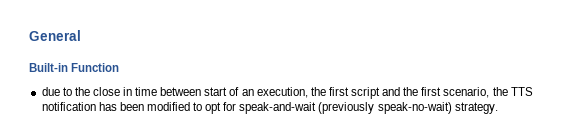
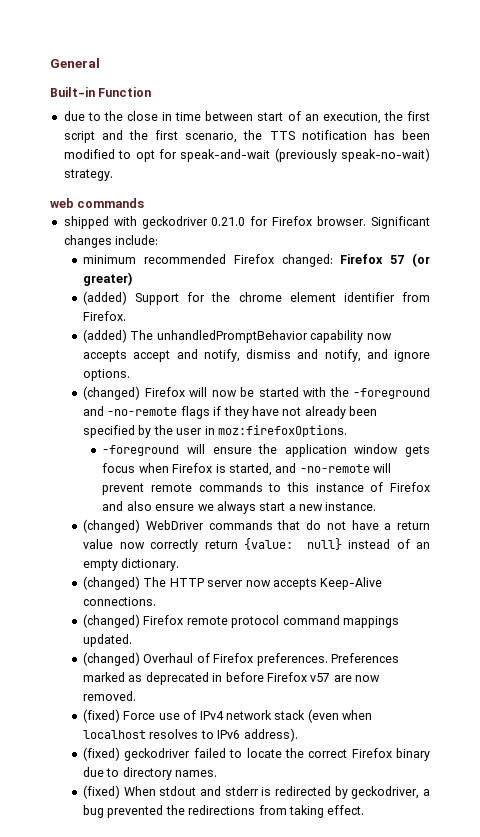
(498, 108) none -> [50,198,145,208] [63,216,430,229] [63,235,159,248] [83,253,430,267] [83,272,134,286] [83,291,430,305] [83,311,127,321] [83,329,392,343] [83,349,430,362] [83,369,131,381] [83,386,430,400] [83,406,378,419] [83,425,347,438] [102,444,430,457] [102,463,391,476] [102,482,430,495] [102,501,377,514] [83,519,430,533] [83,538,430,552] [83,558,180,571] [83,576,383,590] [83,597,157,606] [83,614,399,628] [83,634,133,647] [83,652,399,666] [83,672,381,685] [83,691,137,701] [83,709,373,723] [83,728,298,742] [83,747,430,761] [83,767,218,780] [83,785,430,799] [83,805,365,818] // web commands // shipped with geckodriver 0.21.0 for Firefox browser. Significant changes include: // minimum recommended Firefox changed: Firefox 57 (or greater) // (added) Support for the chrome element identifier from Firefox. // (added) The unhandledPromptBehavior capability now accepts accept and notify, dismiss and notify, and ignore options. // (changed) Firefox will now be started with the -foreground and -no-remote flags if they have not already been specified by the user in moz:firefoxOptions. // -foreground will ensure the application window gets focus when Firefox is started, and -no-remote will prevent remote commands to this instance of Firefox and also ensure we always start a new instance. // (changed) WebDriver commands that do not have a return value now correctly return {value: null} instead of an empty dictionary. // (changed) The HTTP server now accepts Keep-Alive connections. // (changed) Firefox remote protocol command mappings updated. // (changed) Overhaul of Firefox preferences. Preferences marked as deprecated in before Firefox v57 are now removed. // (fixed) Force use of IPv4 network stack (even when localhost resolves to IPv6 address). // (fixed) geckodriver failed to locate the correct Firefox binary due to directory names. // (fixed) When stdout and stderr is redirected by geckodriver, a bug prevented the redirections from taking effect.

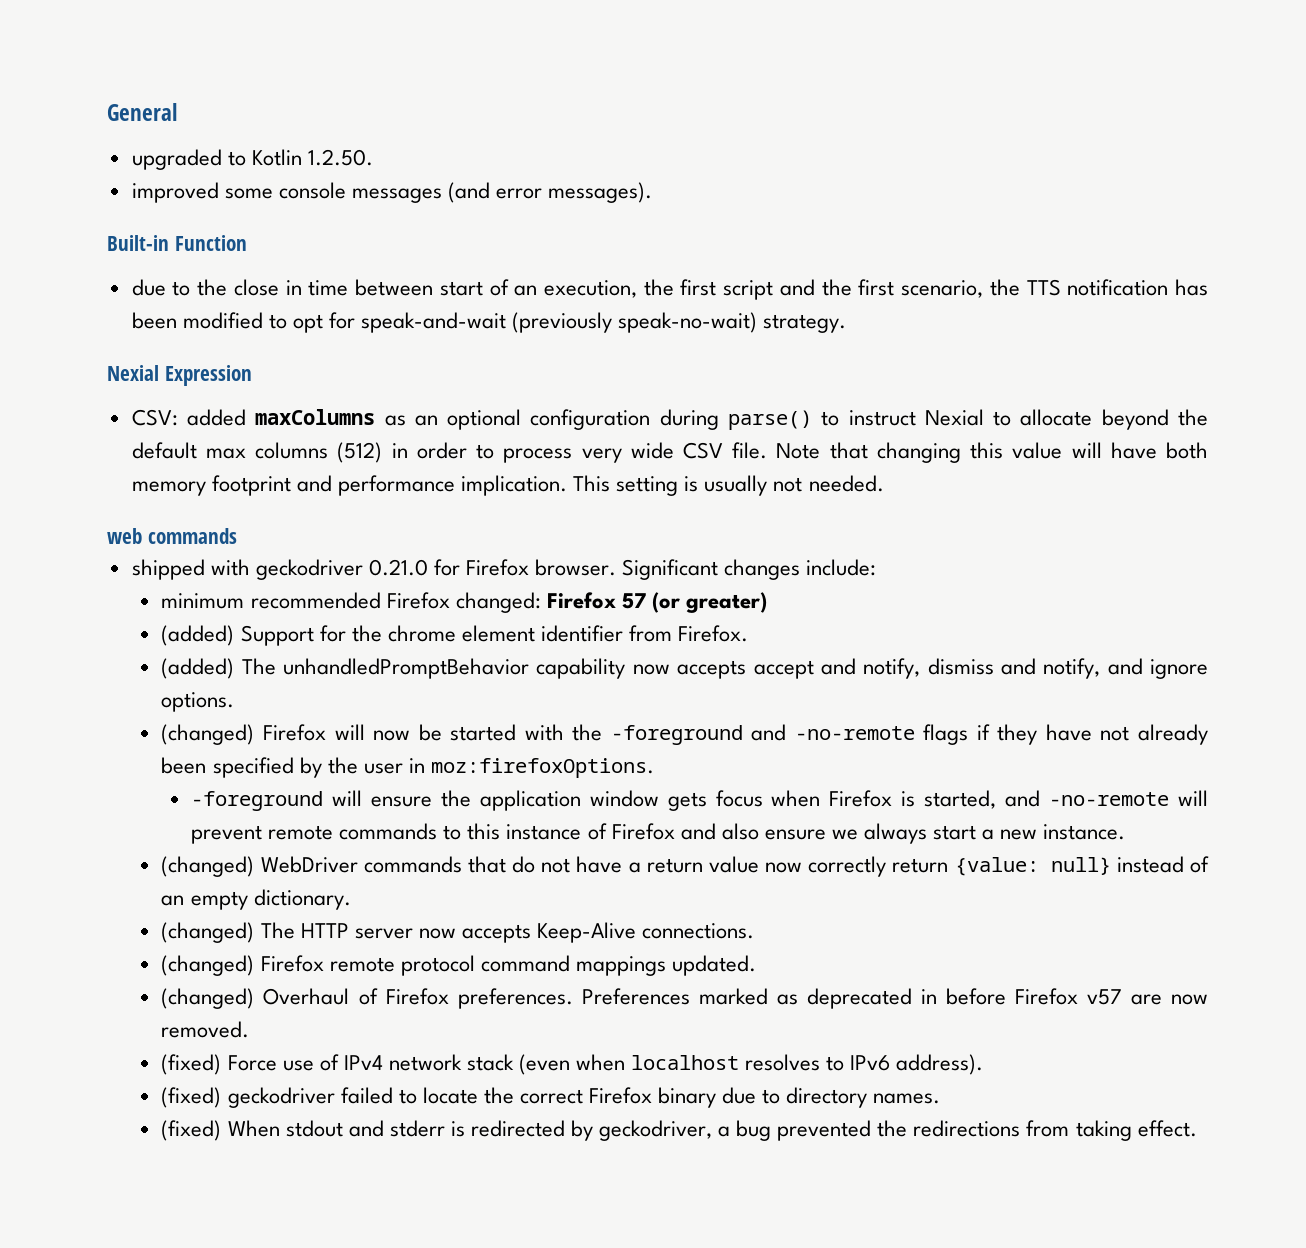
(100, 63) none -> [131,149,373,170] [131,182,653,203] // upgraded to Kotlin 1.2.50. // improved some console messages (and error messages).
(113, 175) none -> [107,365,252,386] [131,409,1208,430] [131,442,1209,463] [131,475,884,496] // Nexial Expression // CSV: added maxColumns as an optional configuration during parse() to instruct Nexial to allocate beyond the default max columns (512) in order to process very wide CSV file. Note that changing this value will have both memory footprint and performance implication. This setting is usually not needed.

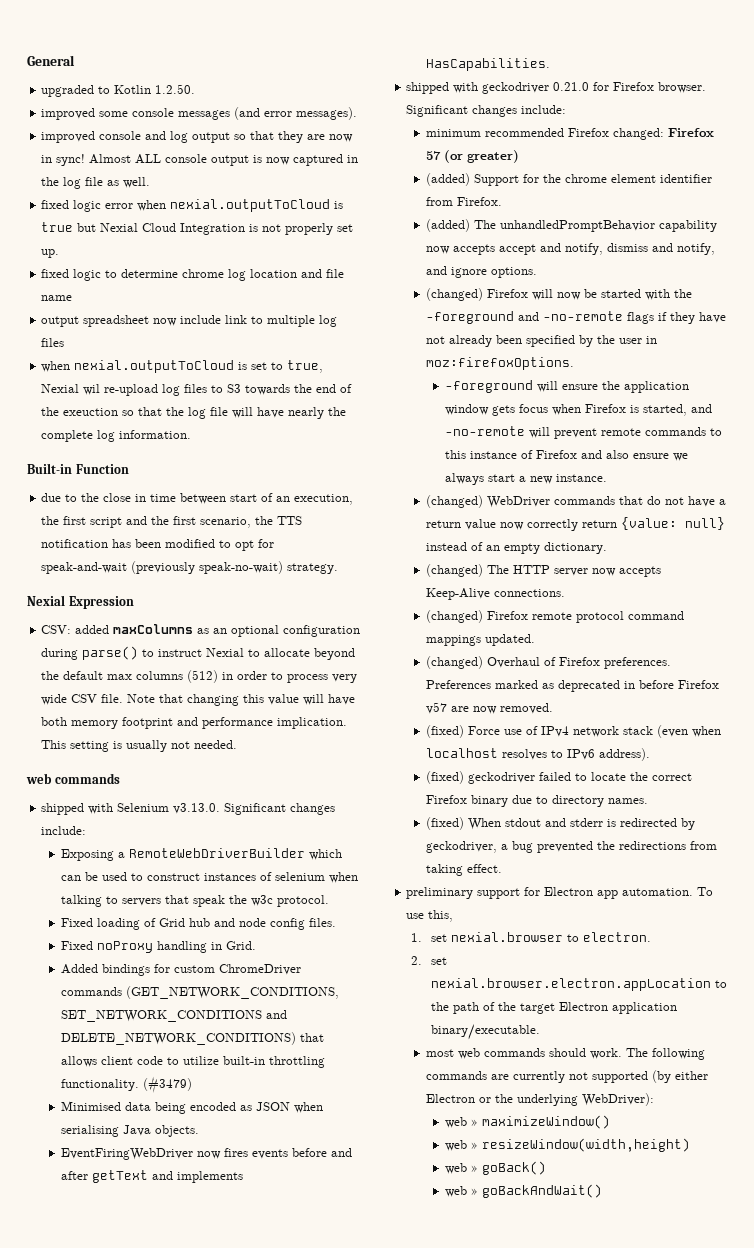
(653, 192) none -> [41,131,354,143] [41,154,359,166] [41,177,151,189] [41,199,344,212] [41,222,354,235] [41,249,60,258] [41,269,345,281] [41,295,73,301] [41,315,338,327] [41,338,65,347] [41,360,324,373] [41,384,353,396] [41,407,347,419] [41,430,192,442] // improved console and log output so that they are now in sync! Almost ALL console output is now captured in the log file as well. // fixed logic error when nexial.outputToCloud is true but Nexial Cloud Integration is not properly set up. // fixed logic to determine chrome log location and file name // output spreadsheet now include link to multiple log files // when nexial.outputToCloud is set to true, Nexial wil re-upload log files to S3 towards the end of the exeuction so that the log file will have nearly the complete log information.
(237, 536) none -> [41,803,336,815] [41,826,87,835] [60,848,342,861] [60,872,358,883] [60,895,329,907] [60,918,336,930] [60,941,256,953] [60,964,301,976] [60,986,339,999] [60,1010,287,1022] [60,1032,324,1045] [60,1056,325,1068] [60,1076,192,1093] [60,1101,323,1114] [60,1125,199,1137] [60,1148,352,1160] [60,1170,243,1183] [425,58,550,71] // shipped with Selenium v3.13.0. Significant changes include: // Exposing a RemoteWebDriverBuilder which can be used to construct instances of selenium when talking to servers that speak the w3c protocol. // Fixed loading of Grid hub and node config files. // Fixed noProxy handling in Grid. // Added bindings for custom ChromeDriver commands (GET_NETWORK_CONDITIONS, SET_NETWORK_CONDITIONS and DELETE_NETWORK_CONDITIONS) that allows client code to utilize built-in throttling functionality. (#3479) // Minimised data being encoded as JSON when serialising Java objects. // EventFiringWebDriver now fires events before and after getText and implements HasCapabilities.
(1197, 1128) none -> [406,887,714,899] [406,910,454,922] [411,932,651,942] [411,956,447,965] [430,978,727,991] [430,1002,677,1014] [430,1024,540,1040] [425,1048,705,1060] [425,1070,708,1083] [425,1093,654,1106] [444,1115,610,1129] [444,1138,690,1152] [444,1161,546,1175] [444,1184,602,1198] // preliminary support for Electron app automation. To use this, // 1. set nexial.browser to electron. // 2. set nexial.browser.electron.appLocation to the path of the target Electron application binary/executable. // most web commands should work. The following commands are currently not supported (by either Electron or the underlying WebDriver): // web » maximizeWindow() // web » resizeWindow(width,height) // web » goBack() // web » goBackAndWait()

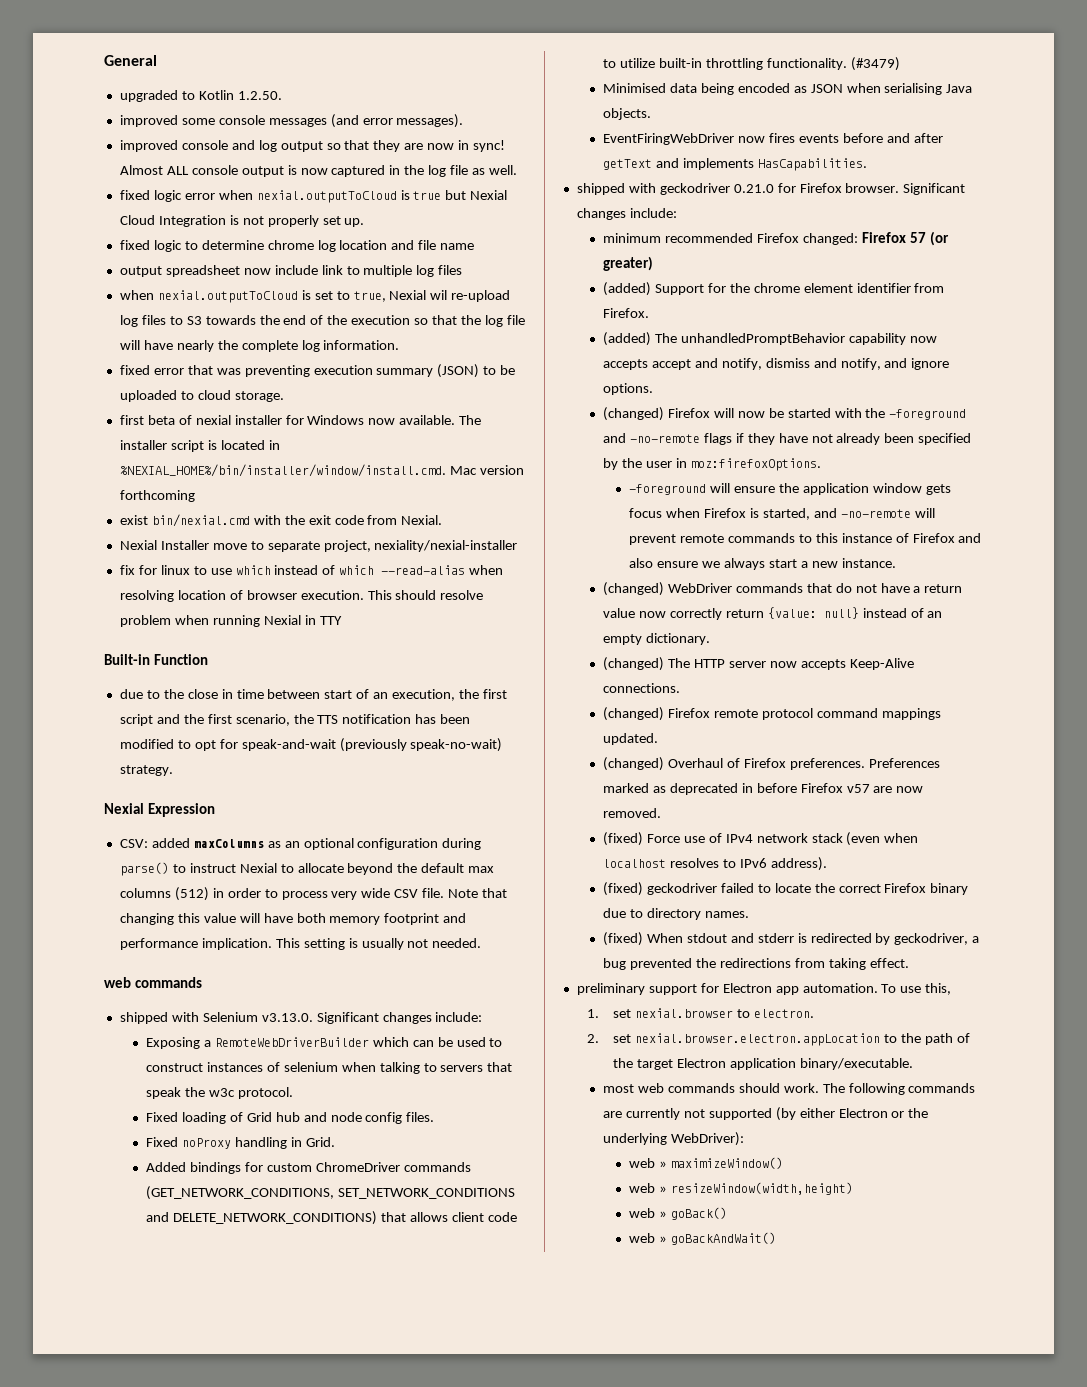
[63,408,119,416] exeuction -> [351,315,411,325] execution
(192, 434) none -> [119,364,516,378] [119,390,284,402] [119,415,482,425] [119,440,280,452] [119,464,524,477] [119,490,195,502] [119,514,443,527] [119,540,518,552] [119,565,504,575] [119,590,484,602] [119,615,342,627] // fixed error that was preventing execution summary (JSON) to be uploaded to cloud storage. // first beta of nexial installer for Windows now available. The installer script is located in %NEXIAL_HOME%/bin/installer/window/install.cmd. Mac version forthcoming // exist bin/nexial.cmd with the exit code from Nexial. // Nexial Installer move to separate project, nexiality/nexial-installer // fix for linux to use which instead of which --read-alias when resolving location of browser execution. This should resolve problem when running Nexial in TTY

